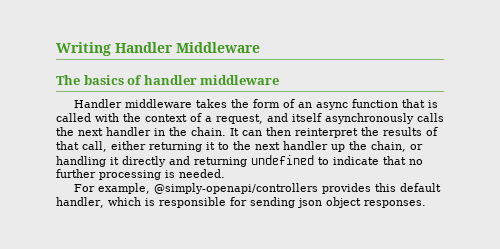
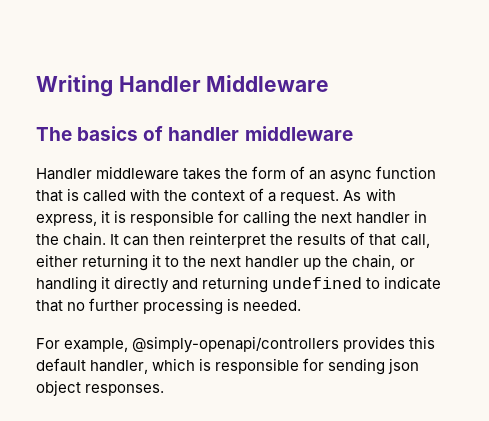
[216,113,444,124] request, and itself asynchronously calls -> [280,188,396,204] [36,210,291,227] request. As with express, it is responsible for calling

